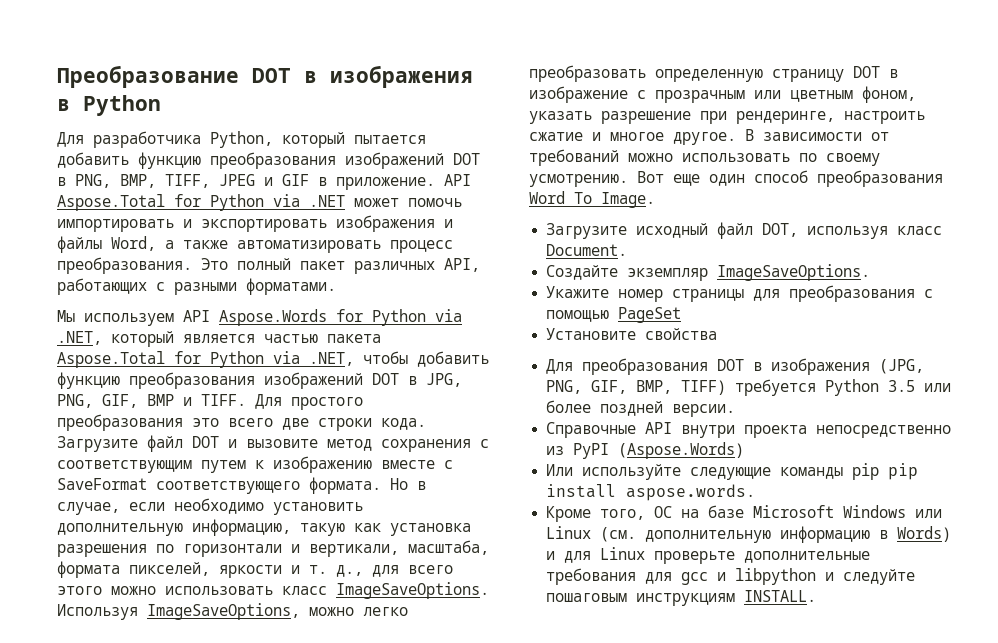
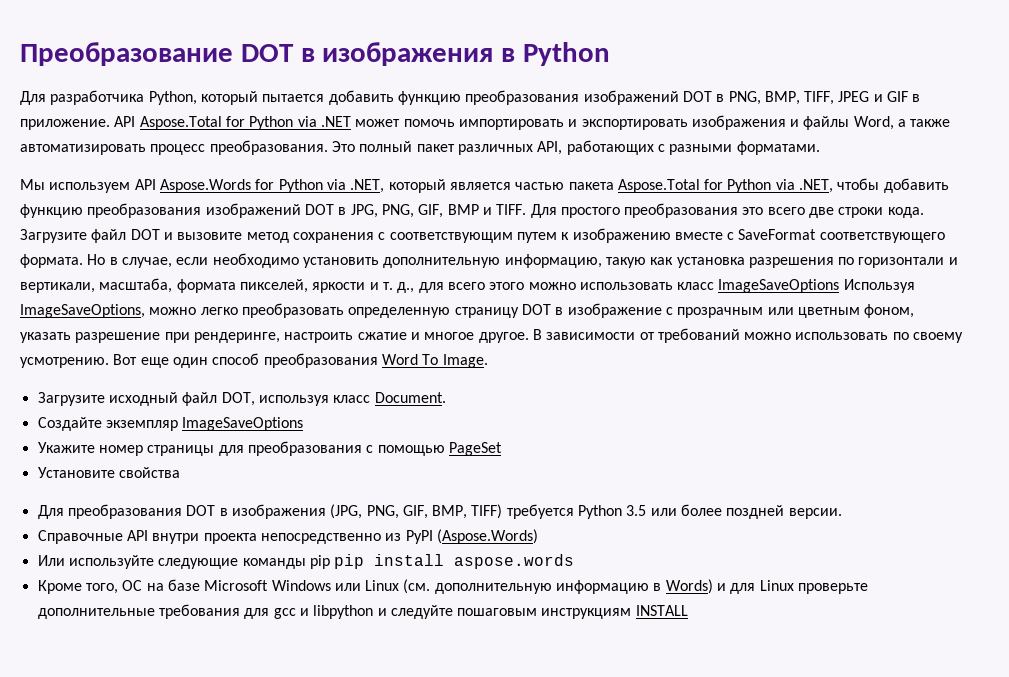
[336,582,489,599] ImageSaveOptions. -> [718,279,840,293] ImageSaveOptions
[717,264,871,281] ImageSaveOptions. -> [182,417,304,431] ImageSaveOptions
[626,484,756,501] aspose.words. -> [454,554,575,569] aspose.words
[744,590,817,602] INSTALL. -> [635,605,688,616] INSTALL

